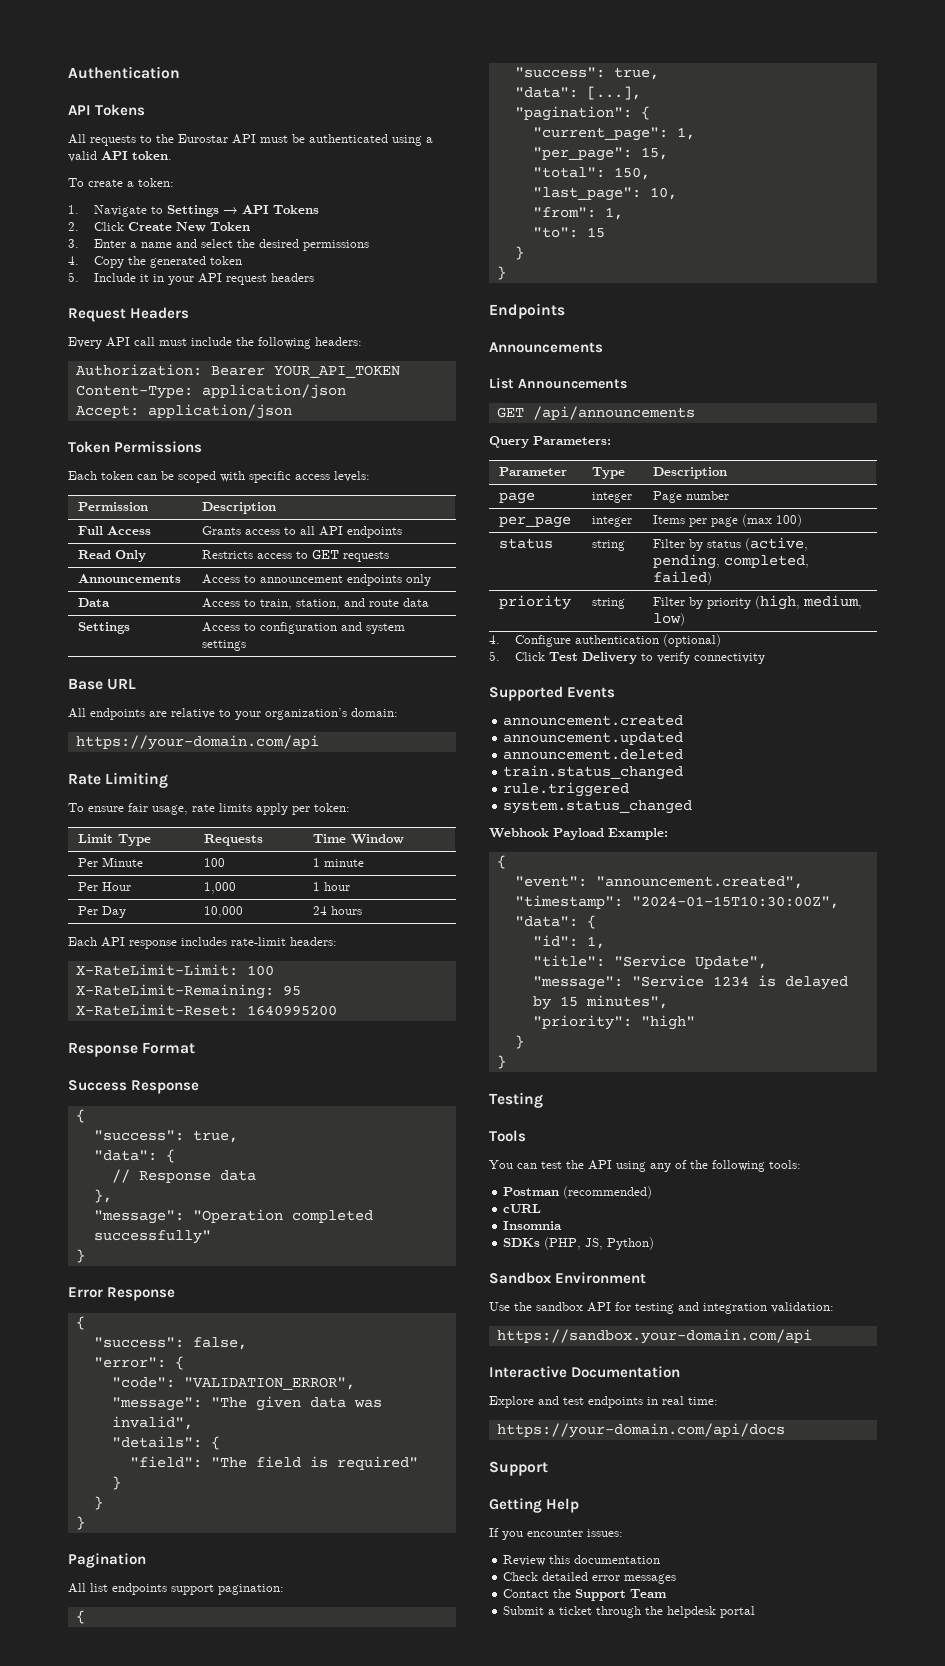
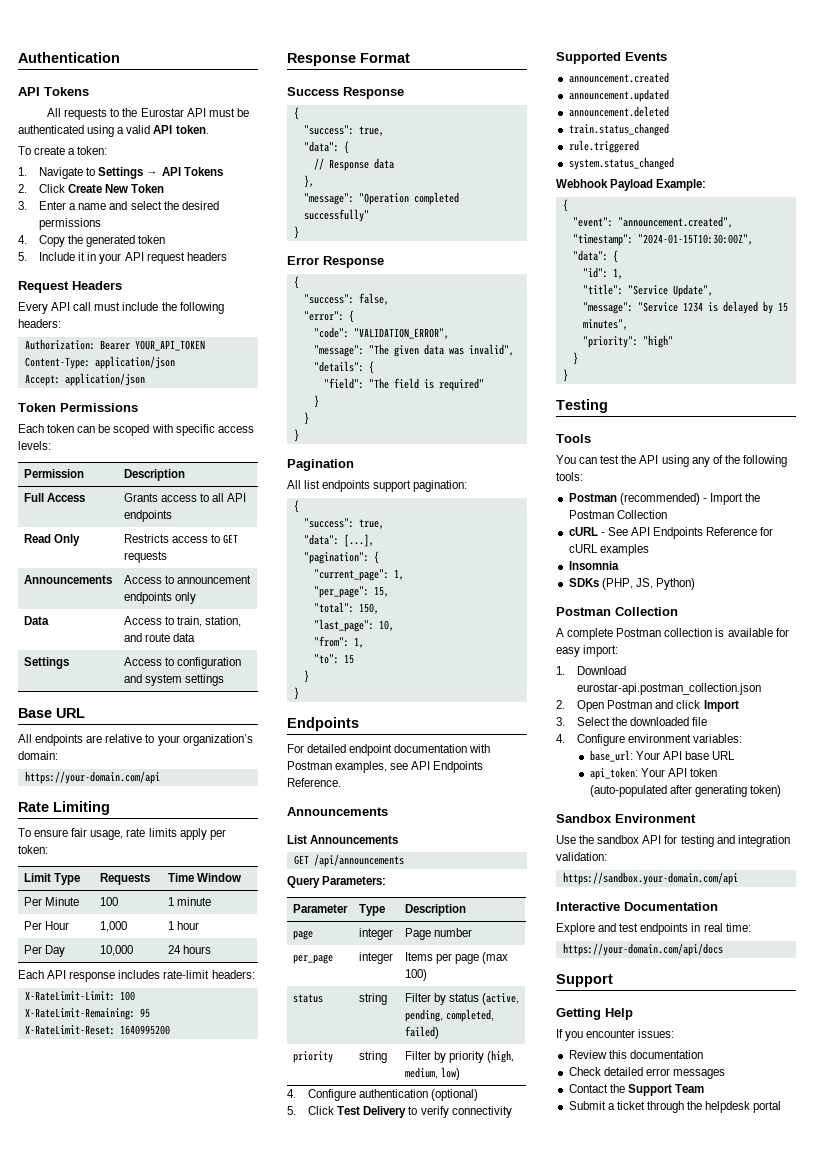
(565, 311) none -> [287,744,491,756] [287,761,484,773] [287,778,341,787] // For detailed endpoint documentation with Postman examples, see API Endpoints Reference.
[503,1204,542,1213] // cURL -> [702,493,761,505] [568,510,667,519] [568,527,774,539] [568,544,649,556] - Import the Postman Collection // cURL - See API Endpoints Reference for cURL examples
(655, 1243) none -> [556,607,678,616] [556,628,789,640] [556,645,619,657] [556,666,627,675] [577,683,762,695] [556,700,739,712] [556,717,708,726] [556,734,743,746] [589,750,736,762] [589,767,718,780] [589,785,782,797] // Postman Collection // A complete Postman collection is available for easy import: // 1. Download eurostar-api.postman_collection.json // 2. Open Postman and click Import // 3. Select the downloaded file // 4. Configure environment variables: // base_url: Your API base URL // api_token: Your API token (auto-populated after generating token)

